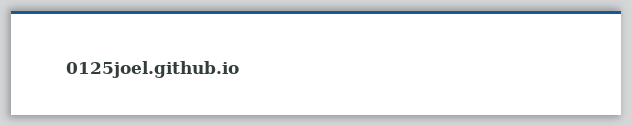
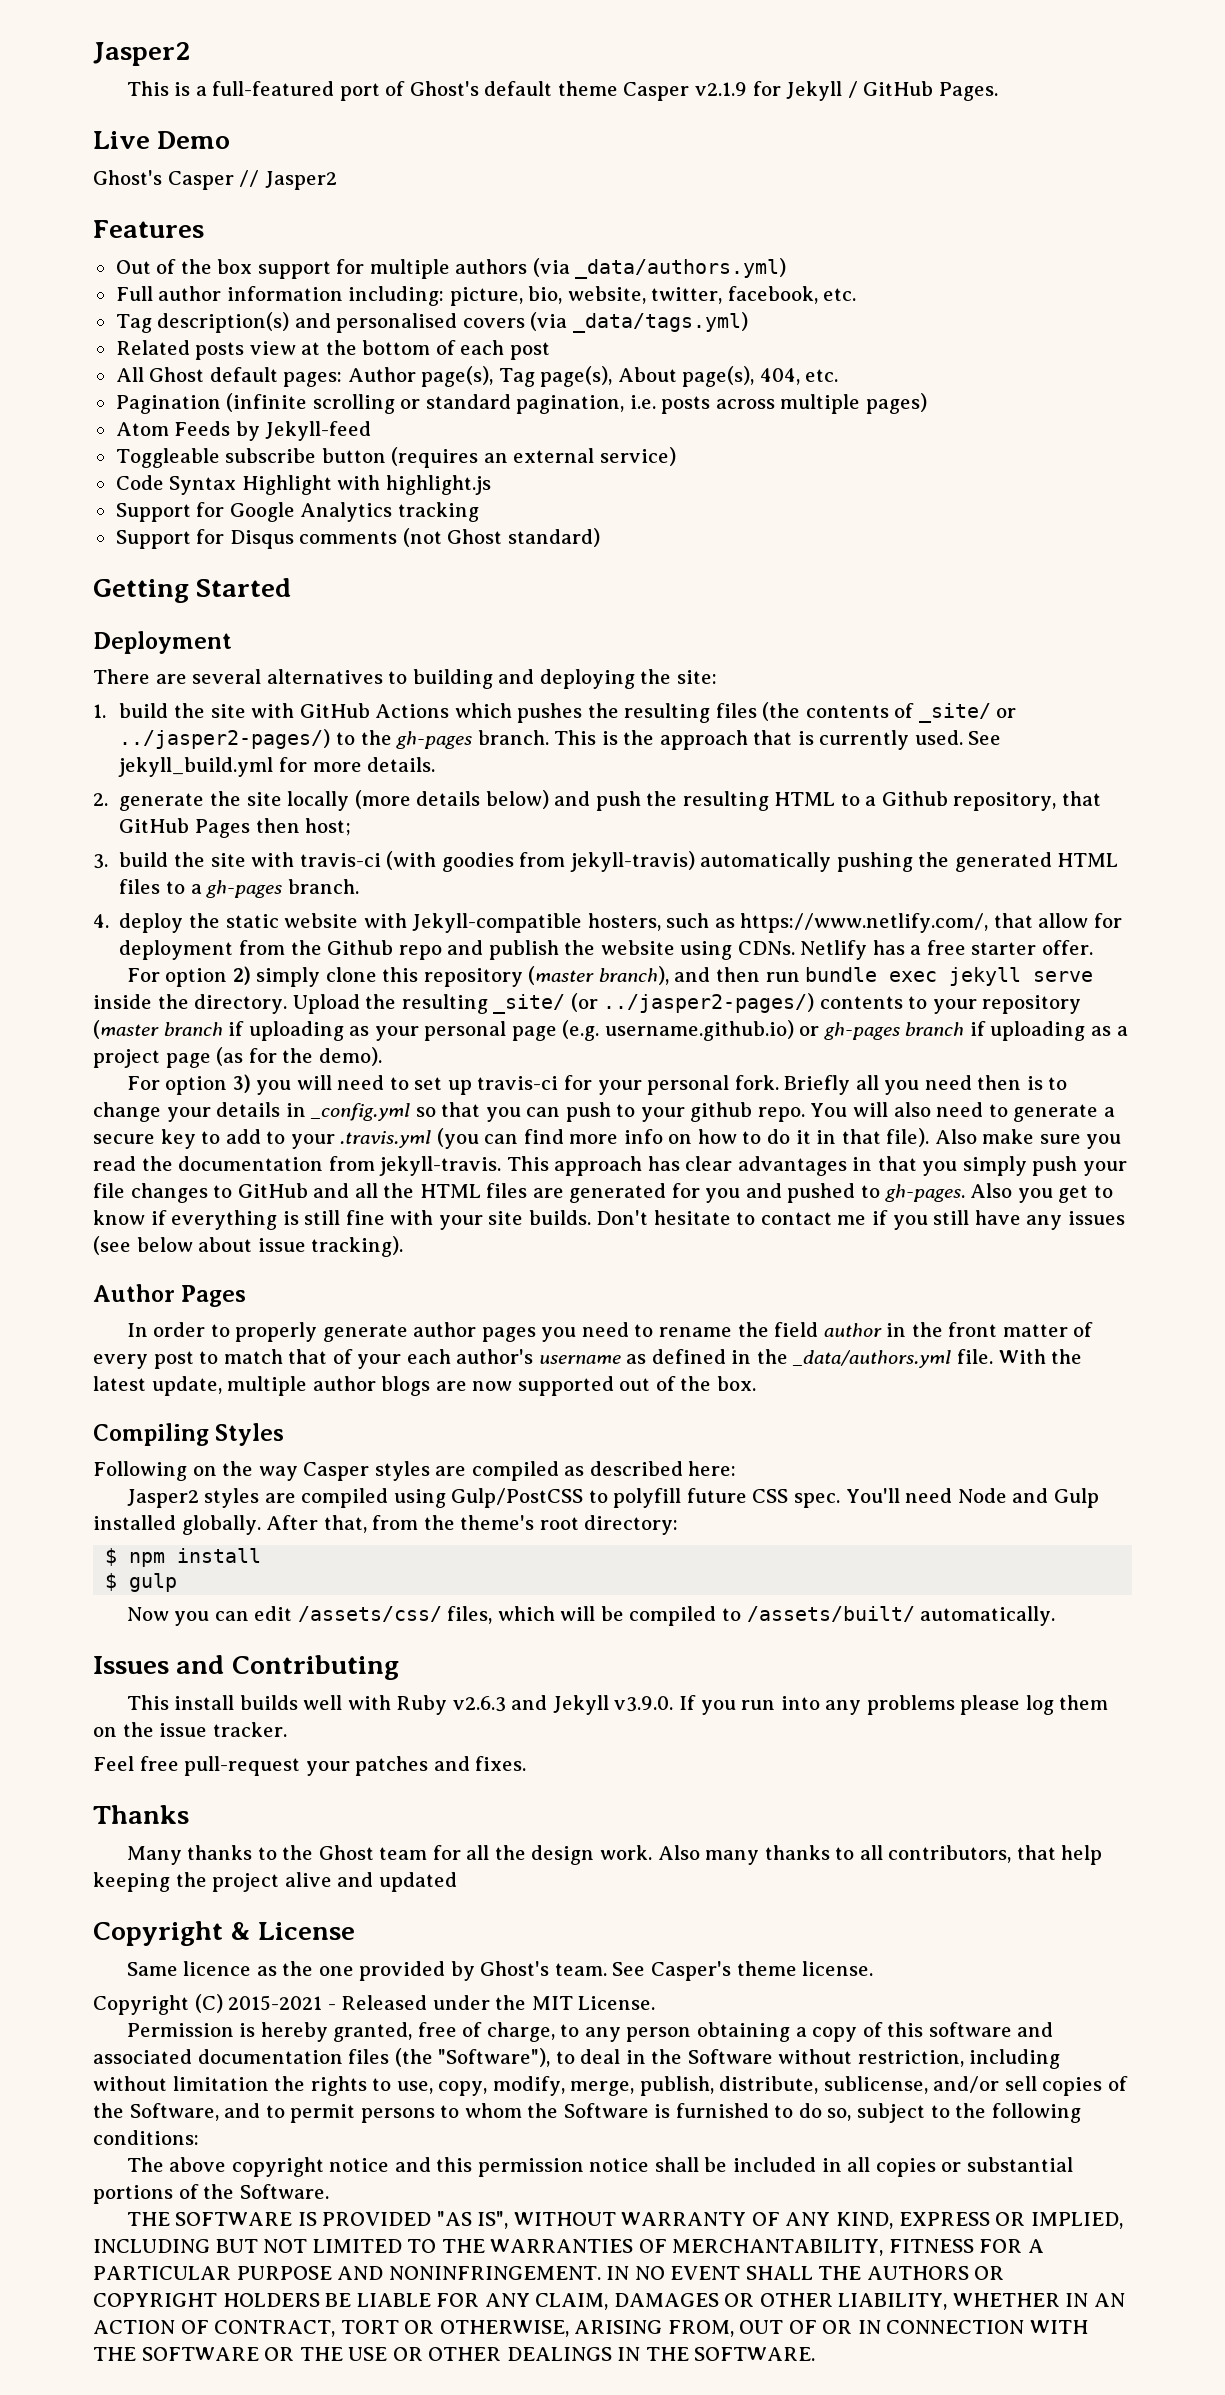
[66,61,239,78] 0125joel.github.io -> [93,42,190,66] [126,81,998,101] [93,131,231,149] [93,170,337,190] [93,220,204,238] [115,258,787,279] [115,286,857,306] [115,312,748,333] [115,340,550,360] [115,366,839,387] [115,393,927,414] [115,421,372,441] [115,447,676,468] [115,475,491,495] [115,502,479,522] [115,528,600,549] [93,578,292,603] [93,631,232,654] [93,669,717,689] [93,702,1017,723] [119,729,1002,750] [118,757,436,777] [93,790,1102,811] [119,818,352,838] [93,851,1119,872] [119,879,359,898] [93,913,1122,933] [119,940,1094,960] [126,966,1094,987] [93,993,1082,1014] [93,1020,1128,1041] [93,1047,382,1068] [126,1074,1068,1095] [93,1102,1115,1122] [93,1128,1122,1149] [93,1156,1128,1176] [93,1183,1113,1203] [93,1210,1125,1230] [93,1236,404,1257] [93,1284,247,1307] [126,1322,1094,1342] [93,1349,1083,1369] [93,1376,756,1396] [93,1423,285,1446] [93,1461,737,1481] [126,1488,1099,1508] [93,1515,679,1535] [105,1548,262,1567] [105,1573,178,1592] [126,1606,1056,1626] [93,1655,399,1680] [126,1695,1109,1715] [93,1722,287,1737] [93,1756,527,1776] [93,1805,189,1824] [126,1845,1103,1865] [93,1872,457,1892] [93,1921,355,1946] [126,1961,874,1981] [93,1994,656,2015] [126,2022,1054,2042] [93,2048,1061,2069] [93,2076,1129,2096] [93,2103,1081,2123] [93,2130,199,2145] [126,2157,1073,2177] [93,2184,329,2204] [126,2211,1123,2229] [93,2239,1044,2256] [93,2266,1005,2280] [93,2293,1125,2310] [93,2320,1088,2337] [93,2347,816,2361] Jasper2 // This is a full-featured port of Ghost's default theme Casper v2.1.9 for Jekyll / GitHub Pages. // Live Demo // Ghost's Casper // Jasper2 // Features // Out of the box support for multiple authors (via _data/authors.yml) // Full author information including: picture, bio, website, twitter, facebook, etc. // Tag description(s) and personalised covers (via _data/tags.yml) // Related posts view at the bottom of each post // All Ghost default pages: Author page(s), Tag page(s), About page(s), 404, etc. // Pagination (infinite scrolling or standard pagination, i.e. posts across multiple pages) // Atom Feeds by Jekyll-feed // Toggleable subscribe button (requires an external service) // Code Syntax Highlight with highlight.js // Support for Google Analytics tracking // Support for Disqus comments (not Ghost standard) // Getting Started // Deployment // There are several alternatives to building and deploying the site: // 1. build the site with GitHub Actions which pushes the resulting files (the contents of _site/ or ../jasper2-pages/) to the gh-pages branch. This is the approach that is currently used. See jekyll_build.yml for more details. // 2. generate the site locally (more details below) and push the resulting HTML to a Github repository, that GitHub Pages then host; // 3. build the site with travis-ci (with goodies from jekyll-travis) automatically pushing the generated HTML files to a gh-pages branch. // 4. deploy the static website with Jekyll-compatible hosters, such as https://www.netlify.com/, that allow for deployment from the Github repo and publish the website using CDNs. Netlify has a free starter offer. // For option 2) simply clone this repository (master branch), and then run bundle exec jekyll serve inside the directory. Upload the resulting _site/ (or ../jasper2-pages/) contents to your repository (master branch if uploading as your personal page (e.g. username.github.io) or gh-pages branch if uploading as a project page (as for the demo). // For option 3) you will need to set up travis-ci for your personal fork. Briefly all you need then is to change your details in _config.yml so that you can push to your github repo. You will also need to generate a secure key to add to your .travis.yml (you can find more info on how to do it in that file). Also make sure you read the documentation from jekyll-travis. This approach has clear advantages in that you simply push your file changes to GitHub and all the HTML files are generated for you and pushed to gh-pages. Also you get to know if everything is still fine with your site builds. Don't hesitate to contact me if you still have any issues (see below about issue tracking). // Author Pages // In order to properly generate author pages you need to rename the field author in the front matter of every post to match that of your each author's username as defined in the _data/authors.yml file. With the latest update, multiple author blogs are now supported out of the box. // Compiling Styles // Following on the way Casper styles are compiled as described here: // Jasper2 styles are compiled using Gulp/PostCSS to polyfill future CSS spec. You'll need Node and Gulp installed globally. After that, from the theme's root directory: // $ npm install // $ gulp // Now you can edit /assets/css/ files, which will be compiled to /assets/built/ automatically. // Issues and Contributing // This install builds well with Ruby v2.6.3 and Jekyll v3.9.0. If you run into any problems please log them on the issue tracker. // Feel free pull-request your patches and fixes. // Thanks // Many thanks to the Ghost team for all the design work. Also many thanks to all contributors, that help keeping the project alive and updated // Copyright & License // Same licence as the one provided by Ghost's team. See Casper's theme license. // Copyright (C) 2015-2021 - Released under the MIT License. // Permission is hereby granted, free of charge, to any person obtaining a copy of this software and associated documentation files (the "Software"), to deal in the Software without restriction, including without limitation the rights to use, copy, modify, merge, publish, distribute, sublicense, and/or sell copies of the Software, and to permit persons to whom the Software is furnished to do so, subject to the following conditions: // The above copyright notice and this permission notice shall be included in all copies or substantial portions of the Software. // THE SOFTWARE IS PROVIDED "AS IS", WITHOUT WARRANTY OF ANY KIND, EXPRESS OR IMPLIED, INCLUDING BUT NOT LIMITED TO THE WARRANTIES OF MERCHANTABILITY, FITNESS FOR A PARTICULAR PURPOSE AND NONINFRINGEMENT. IN NO EVENT SHALL THE AUTHORS OR COPYRIGHT HOLDERS BE LIABLE FOR ANY CLAIM, DAMAGES OR OTHER LIABILITY, WHETHER IN AN ACTION OF CONTRACT, TORT OR OTHERWISE, ARISING FROM, OUT OF OR IN CONNECTION WITH THE SOFTWARE OR THE USE OR OTHER DEALINGS IN THE SOFTWARE.

